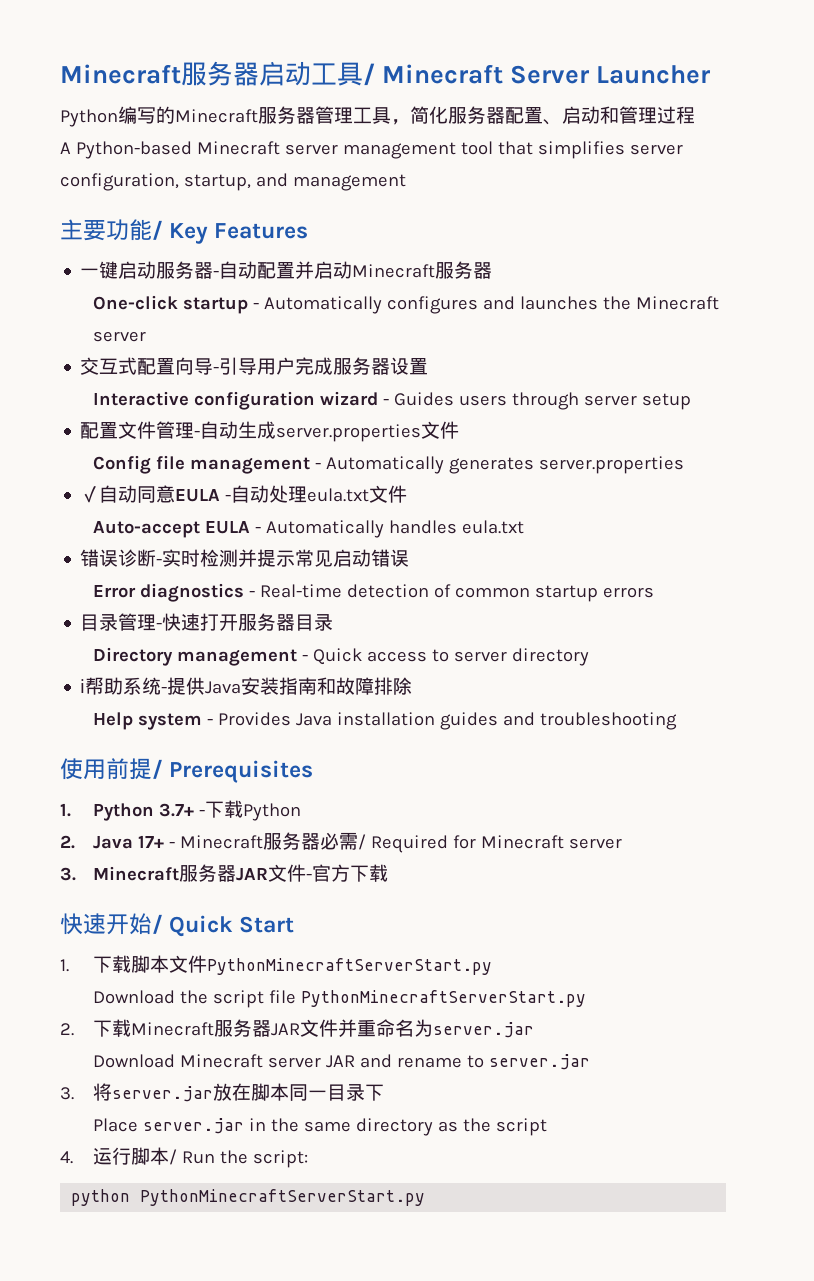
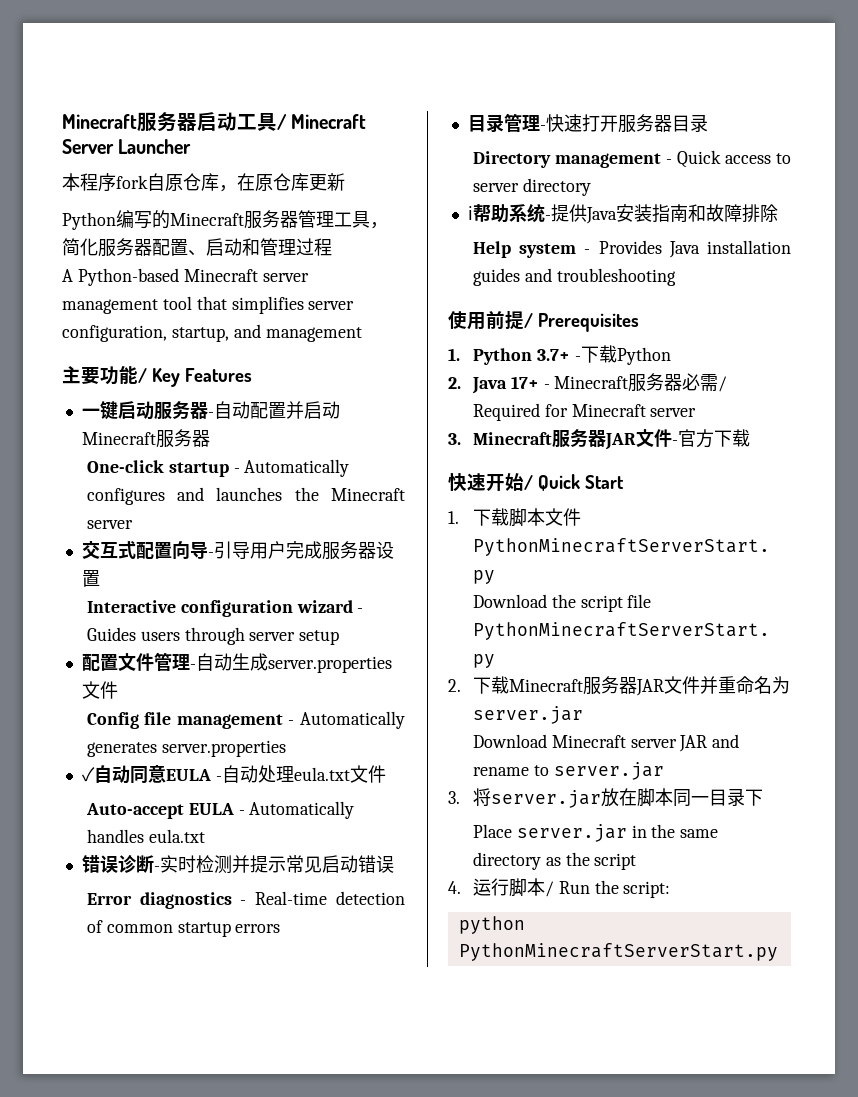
(712, 74) none -> [62,173,345,192] // 本程序fork自原仓库，在原仓库更新

